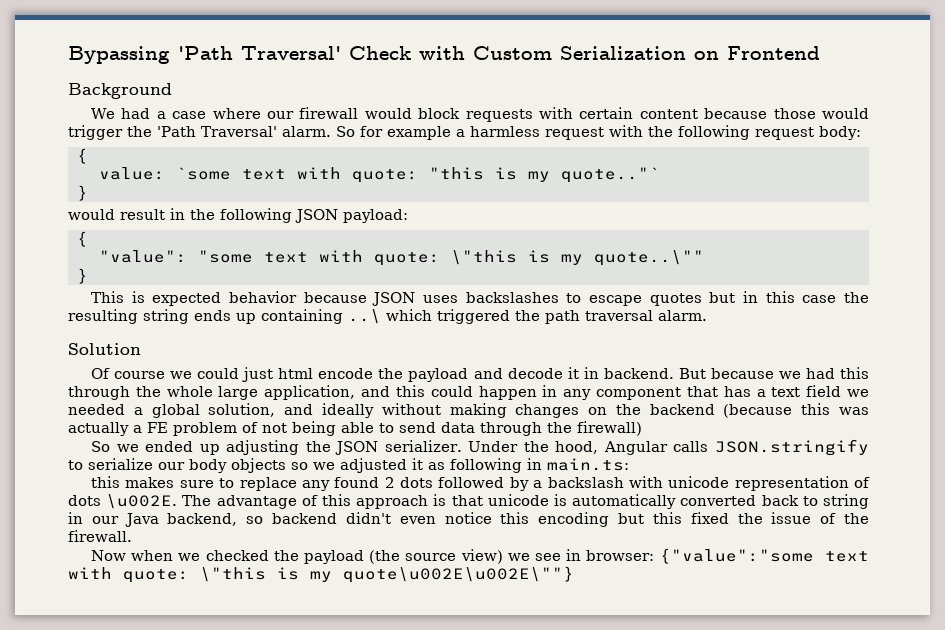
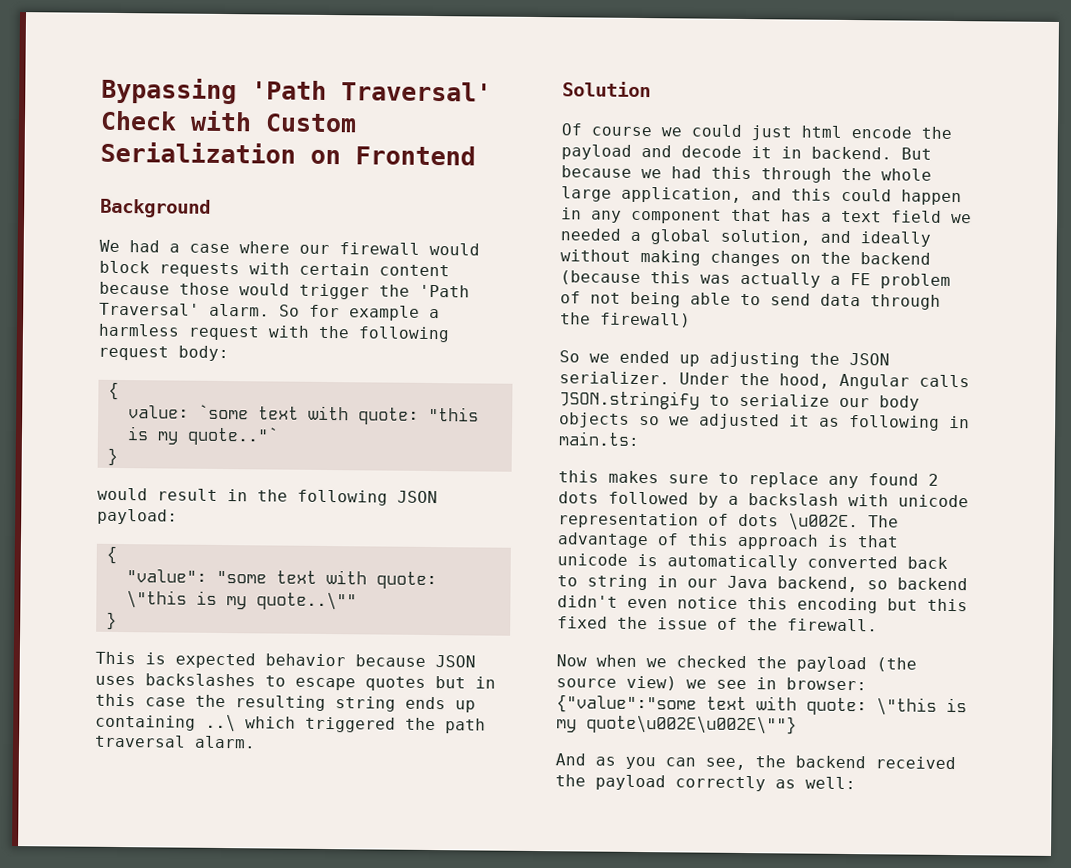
(574, 574) none -> [555,753,956,771] [555,774,856,792] // And as you can see, the backend received the payload correctly as well:

